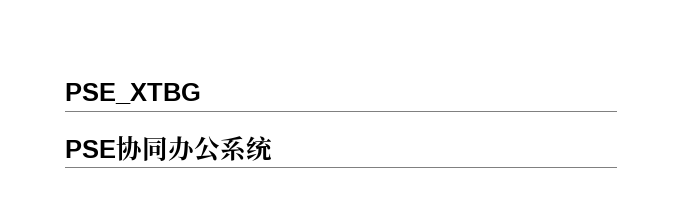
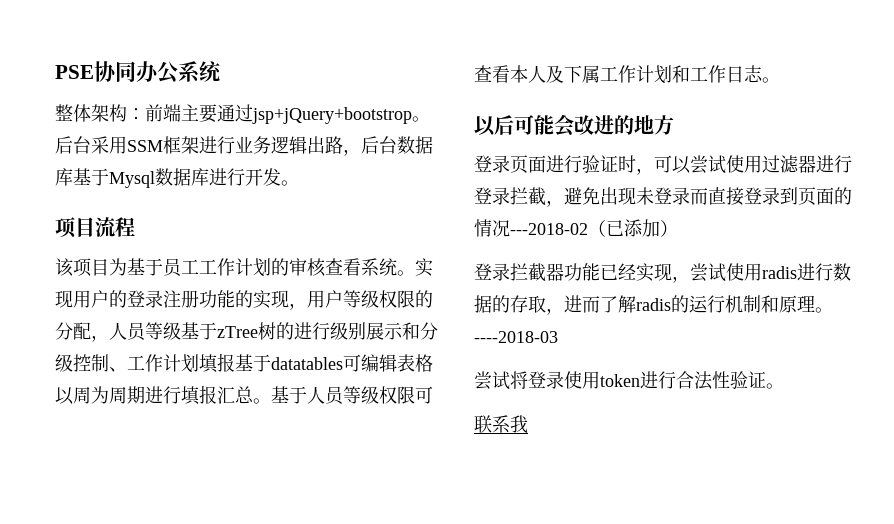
[65,83,201,104] PSE_XTBG // -> (55, 72) none
(273, 148) none -> [55,104,430,124] [55,136,433,156] [55,168,299,188] [55,217,135,238] [55,258,433,277] [55,290,433,310] [55,322,438,342] [55,353,433,373] [55,385,433,405] [474,65,780,84] [474,114,674,137] [474,155,852,175] [474,187,852,207] [474,219,678,237] [474,263,851,283] [474,295,833,315] [474,331,558,343] [474,371,784,390] [474,415,528,433] // 整体架构：前端主要通过jsp+jQuery+bootstrop。后台采用SSM框架进行业务逻辑出路，后台数据库基于Mysql数据库进行开发。 // 项目流程 // 该项目为基于员工工作计划的审核查看系统。实现用户的登录注册功能的实现，用户等级权限的分配，人员等级基于zTree树的进行级别展示和分级控制、工作计划填报基于datatables可编辑表格以周为周期进行填报汇总。基于人员等级权限可查看本人及下属工作计划和工作日志。 // 以后可能会改进的地方 // 登录页面进行验证时，可以尝试使用过滤器进行登录拦截，避免出现未登录而直接登录到页面的情况---2018-02（已添加） // 登录拦截器功能已经实现，尝试使用radis进行数据的存取，进而了解radis的运行机制和原理。----2018-03 // 尝试将登录使用token进行合法性验证。 // 联系我

